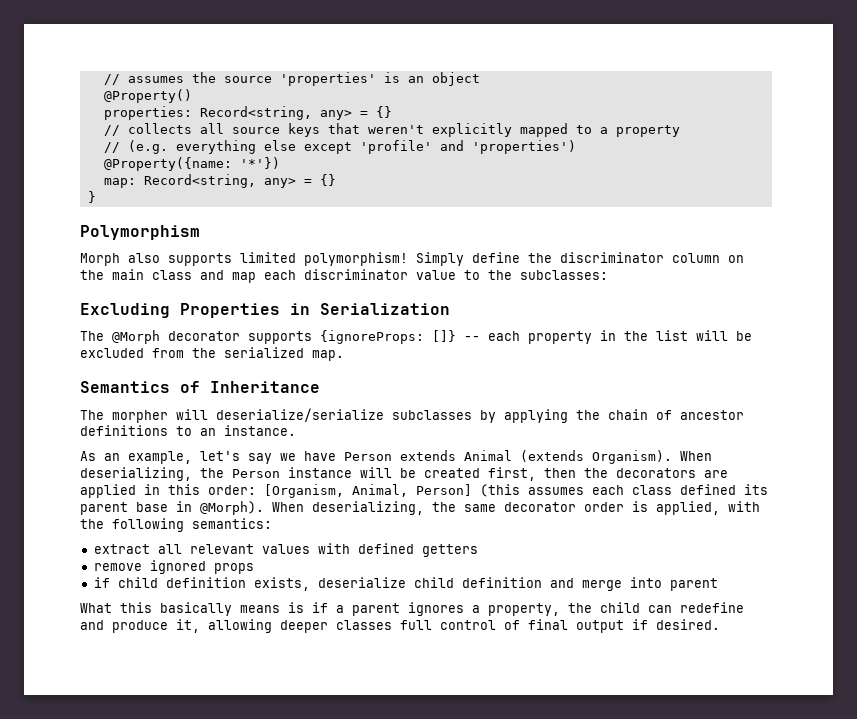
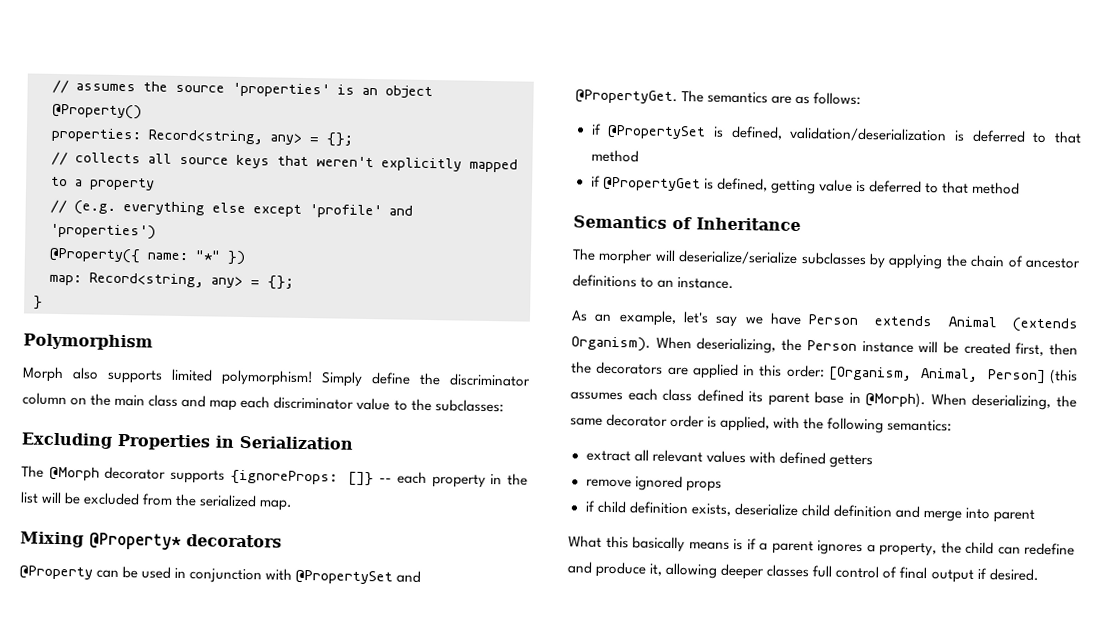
[375,106,392,118] {} -> [326,132,353,147] {};
[103,157,280,171] @Property({name: '*'}) -> [49,247,246,266] @Property({ name: "*" })
[319,174,336,186] {} -> [267,275,294,290] {};
(344, 355) none -> [20,531,282,551] [19,565,422,585] [575,89,862,106] [590,123,1082,144] [590,149,639,163] [590,175,1020,195] // Mixing @Property* decorators // @Property can be used in conjunction with @PropertySet and @PropertyGet. The semantics are as follows: // if @PropertySet is defined, validation/deserialization is deferred to that method // if @PropertyGet is defined, getting value is deferred to that method

